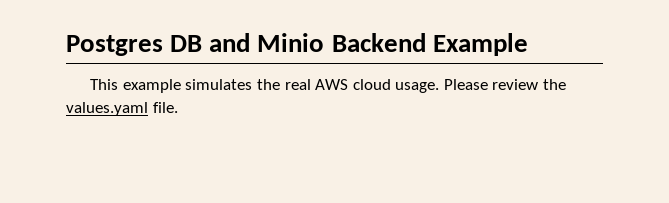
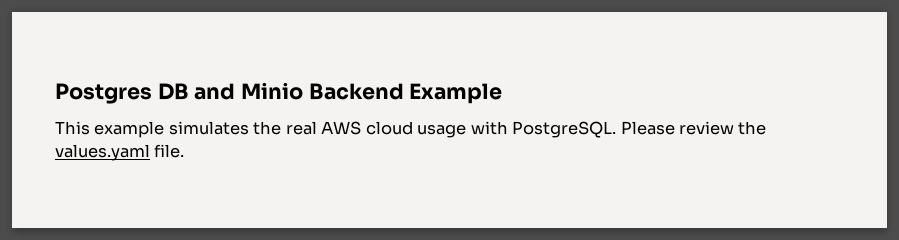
[395,82,440,93] usage. -> [417,121,617,138] usage with PostgreSQL.

